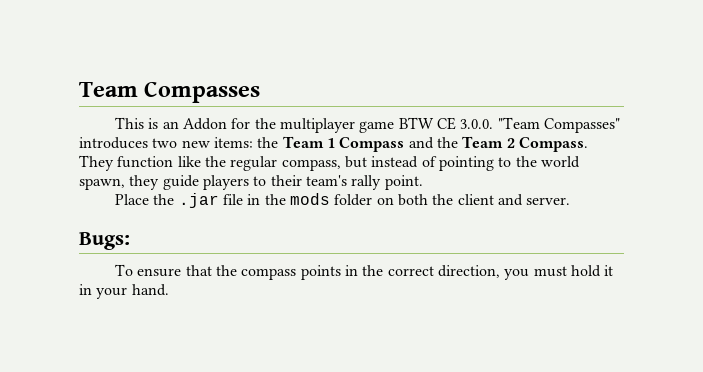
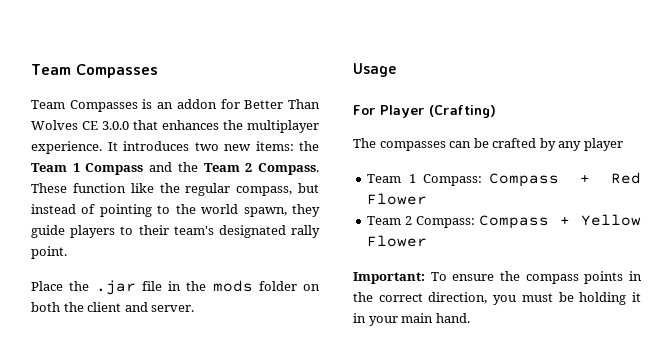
[115,117,620,133] This is an Addon for the multiplayer game BTW CE 3.0.0. "Team Compasses" -> [31,99,321,112] [31,120,319,133] [31,141,118,154] Team Compasses is an addon for Better Than Wolves CE 3.0.0 that enhances the multiplayer experience. It
[79,155,114,171] They -> [31,183,67,193] These
(347, 180) none -> [218,225,286,238] designated
[79,232,130,250] Bugs: // -> [353,63,396,77] [353,105,496,118] [353,138,623,151] [367,172,641,187] [367,193,428,205] [367,214,641,229] [367,235,428,247] [353,272,425,284] Usage // For Player (Crafting) // The compasses can be crafted by any player // Team 1 Compass: Compass + Red Flower // Team 2 Compass: Compass + Yellow Flower // Important:
[185,265,212,276] that -> (495, 277) none
[570,265,601,277] hold -> [558,292,627,305] be holding
(128, 293) none -> [401,313,434,323] main

